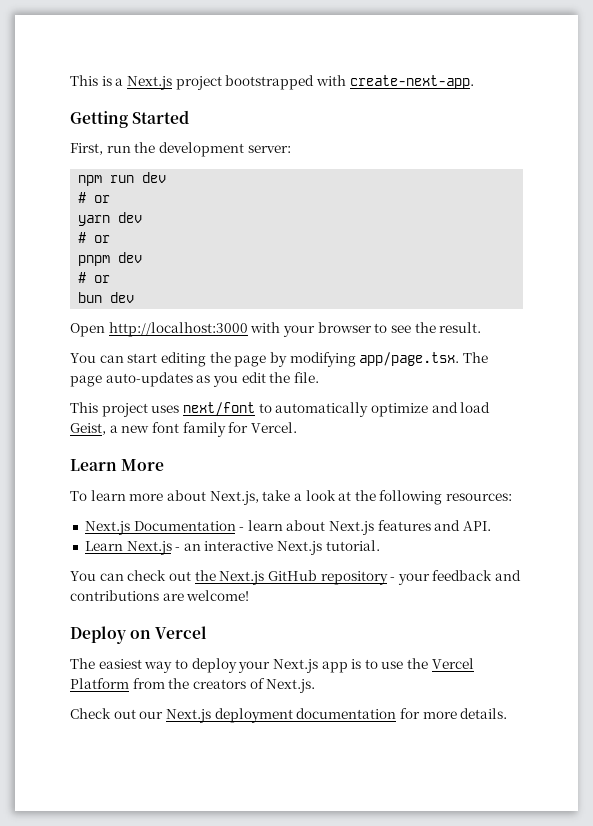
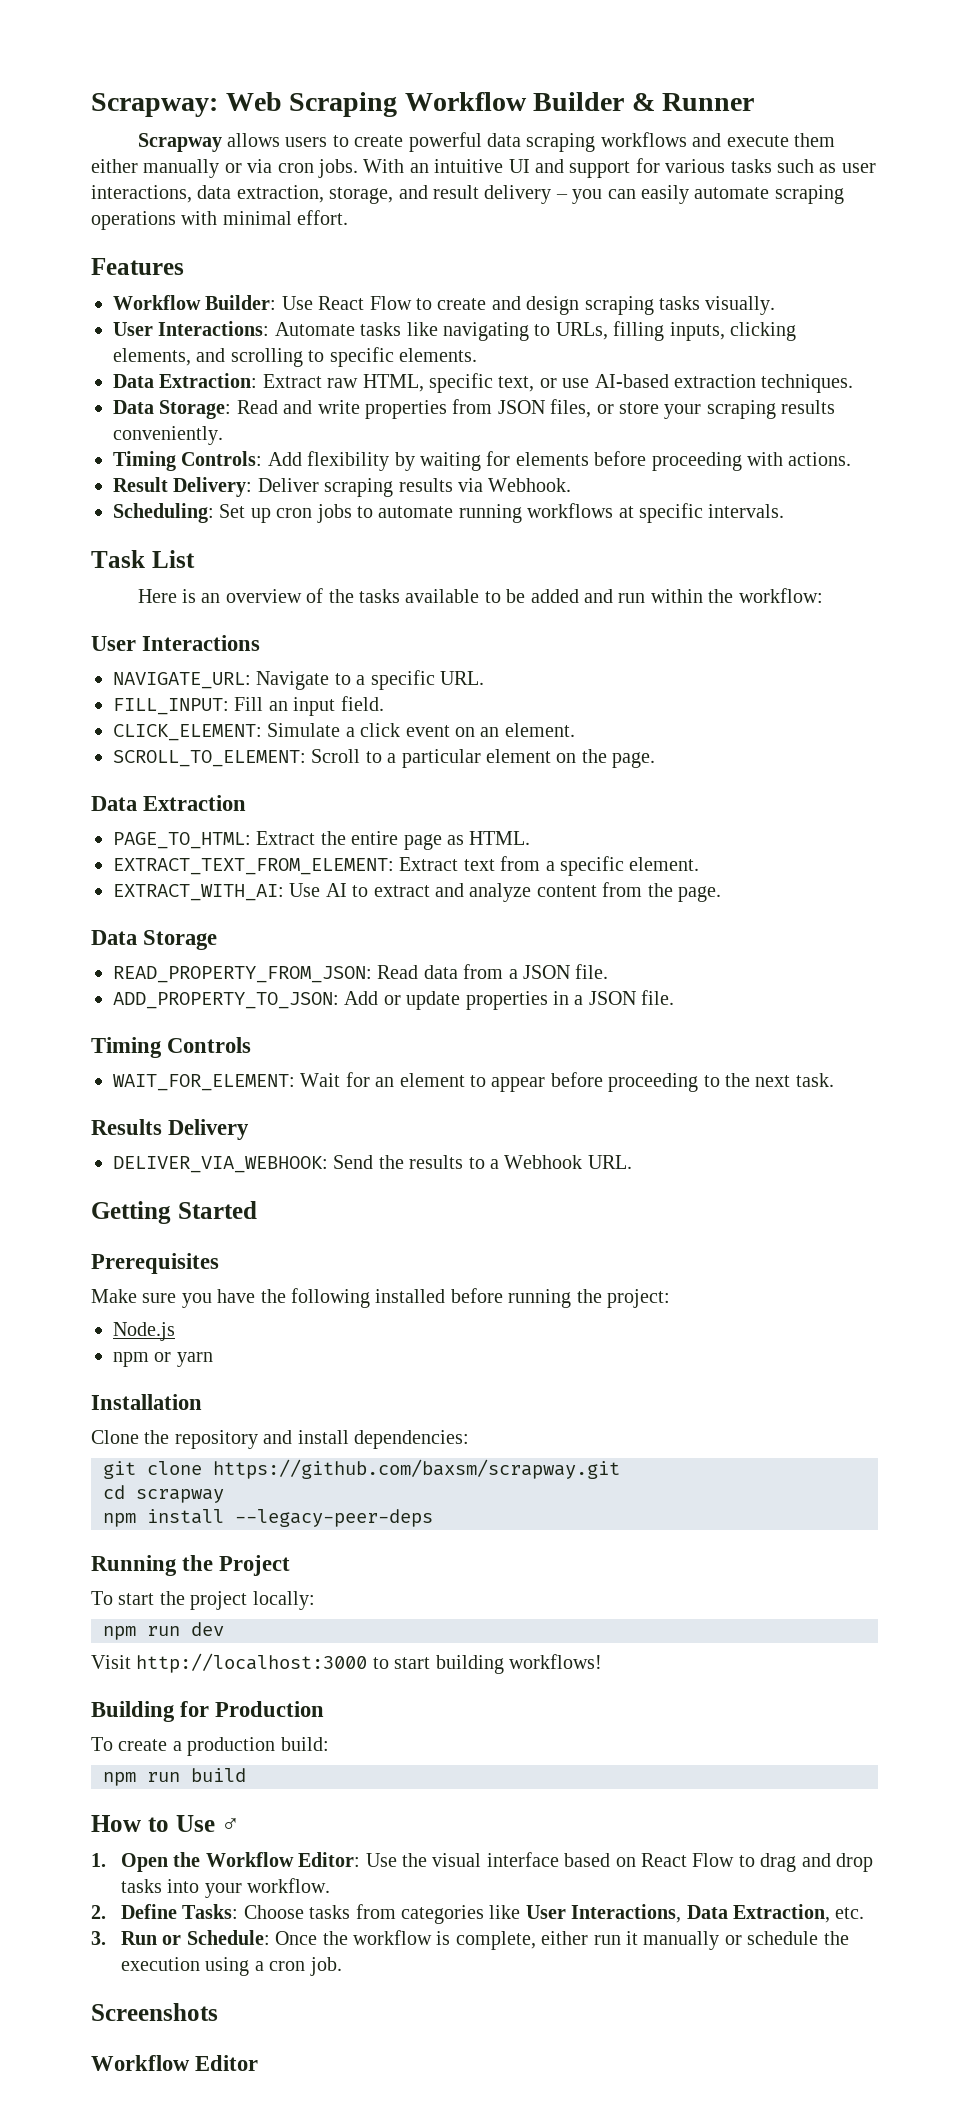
[70,75,474,90] [70,110,190,128] [70,142,291,157] [78,172,167,186] [78,192,111,203] [78,212,143,226] [78,232,111,243] [78,252,143,266] [78,272,111,283] [78,292,135,303] [70,322,482,337] [70,352,488,367] [70,372,319,387] [70,402,491,417] [70,422,297,437] [70,459,165,471] [70,490,513,505] [84,520,492,535] [84,540,380,555] [70,570,522,585] [70,590,250,601] [70,626,208,644] [70,658,474,673] [70,678,316,693] [70,708,508,723] This is a Next.js project bootstrapped with create-next-app. // Getting Started // First, run the development server: // npm run dev // # or // yarn dev // # or // pnpm dev // # or // bun dev // Open http://localhost:3000 with your browser to see the result. // You can start editing the page by modifying app/page.tsx. The page auto-updates as you edit the file. // This project uses next/font to automatically optimize and load Geist, a new font family for Vercel. // Learn More // To learn more about Next.js, take a look at the following resources: // Next.js Documentation - learn about Next.js features and API. // Learn Next.js - an interactive Next.js tutorial. // You can check out the Next.js GitHub repository - your feedback and contributions are welcome! // Deploy on Vercel // The easiest way to deploy your Next.js app is to use the Vercel Platform from the creators of Next.js. // Check out our Next.js deployment documentation for more details. -> [91,92,755,117] [137,132,835,152] [91,158,876,178] [91,185,844,204] [91,210,349,230] [91,258,184,275] [113,295,776,315] [113,321,796,341] [113,347,477,367] [113,373,854,393] [113,399,836,419] [113,426,223,445] [113,451,852,471] [113,477,572,497] [113,503,785,523] [91,550,195,568] [137,588,823,603] [91,635,261,651] [113,670,484,690] [113,696,384,716] [113,723,575,741] [113,749,656,768] [91,795,247,811] [113,831,531,850] [113,856,700,876] [113,882,721,902] [91,930,218,950] [113,964,609,983] [113,990,675,1010] [91,1037,252,1058] [113,1072,834,1092] [91,1119,250,1140] [113,1155,632,1173] [91,1201,257,1224] [91,1253,219,1274] [91,1288,670,1308] [113,1322,175,1341] [113,1352,213,1367] [91,1394,202,1410] [91,1430,469,1449] [103,1459,620,1479] [103,1485,224,1503] [103,1509,433,1527] [91,1555,291,1576] [91,1591,315,1610] [103,1622,224,1640] [91,1653,602,1674] [91,1701,325,1722] [91,1737,329,1756] [103,1768,246,1786] [91,1815,241,1832] [91,1852,873,1872] [120,1878,331,1898] [91,1904,865,1924] [91,1930,849,1950] [120,1957,342,1976] [91,2003,218,2021] [91,2055,259,2071] Scrapway: Web Scraping Workflow Builder & Runner // Scrapway allows users to create powerful data scraping workflows and execute them either manually or via cron jobs. With an intuitive UI and support for various tasks such as user interactions, data extraction, storage, and result delivery – you can easily automate scraping operations with minimal effort. // Features // Workflow Builder: Use React Flow to create and design scraping tasks visually. // User Interactions: Automate tasks like navigating to URLs, filling inputs, clicking elements, and scrolling to specific elements. // Data Extraction: Extract raw HTML, specific text, or use AI-based extraction techniques. // Data Storage: Read and write properties from JSON files, or store your scraping results conveniently. // Timing Controls: Add flexibility by waiting for elements before proceeding with actions. // Result Delivery: Deliver scraping results via Webhook. // Scheduling: Set up cron jobs to automate running workflows at specific intervals. // Task List // Here is an overview of the tasks available to be added and run within the workflow: // User Interactions // NAVIGATE_URL: Navigate to a specific URL. // FILL_INPUT: Fill an input field. // CLICK_ELEMENT: Simulate a click event on an element. // SCROLL_TO_ELEMENT: Scroll to a particular element on the page. // Data Extraction // PAGE_TO_HTML: Extract the entire page as HTML. // EXTRACT_TEXT_FROM_ELEMENT: Extract text from a specific element. // EXTRACT_WITH_AI: Use AI to extract and analyze content from the page. // Data Storage // READ_PROPERTY_FROM_JSON: Read data from a JSON file. // ADD_PROPERTY_TO_JSON: Add or update properties in a JSON file. // Timing Controls // WAIT_FOR_ELEMENT: Wait for an element to appear before proceeding to the next task. // Results Delivery // DELIVER_VIA_WEBHOOK: Send the results to a Webhook URL. // Getting Started // Prerequisites // Make sure you have the following installed before running the project: // Node.js // npm or yarn // Installation // Clone the repository and install dependencies: // git clone https://github.com/baxsm/scrapway.git // cd scrapway // npm install --legacy-peer-deps // Running the Project // To start the project locally: // npm run dev // Visit http://localhost:3000 to start building workflows! // Building for Production // To create a production build: // npm run build // How to Use ♂ // 1. Open the Workflow Editor: Use the visual interface based on React Flow to drag and drop tasks into your workflow. // 2. Define Tasks: Choose tasks from categories like User Interactions, Data Extraction, etc. // 3. Run or Schedule: Once the workflow is complete, either run it manually or schedule the execution using a cron job. // Screenshots // Workflow Editor

